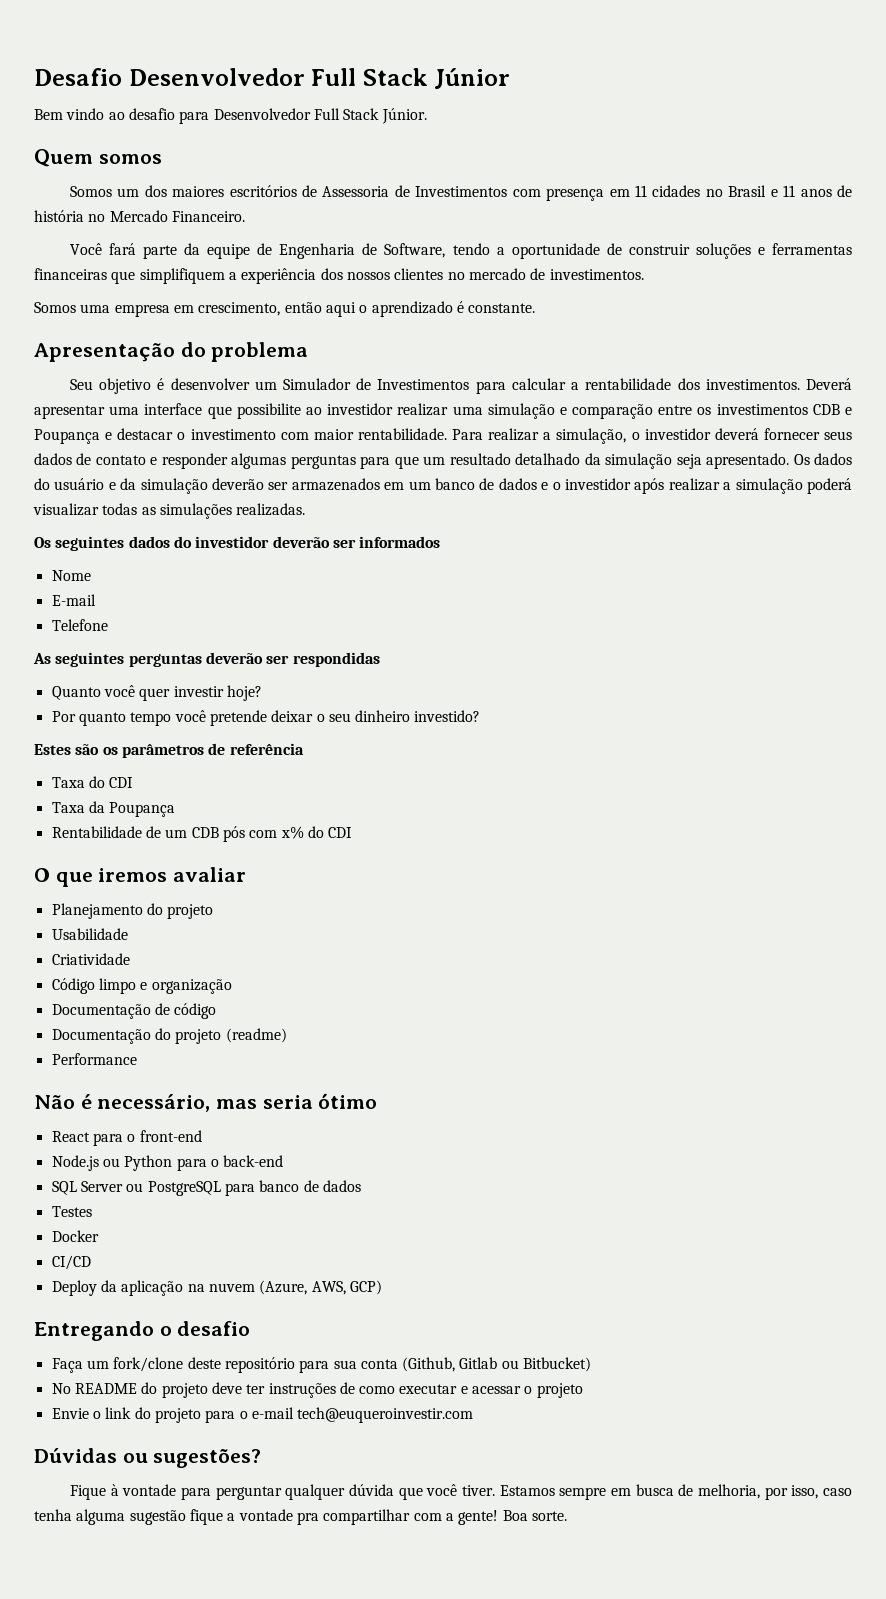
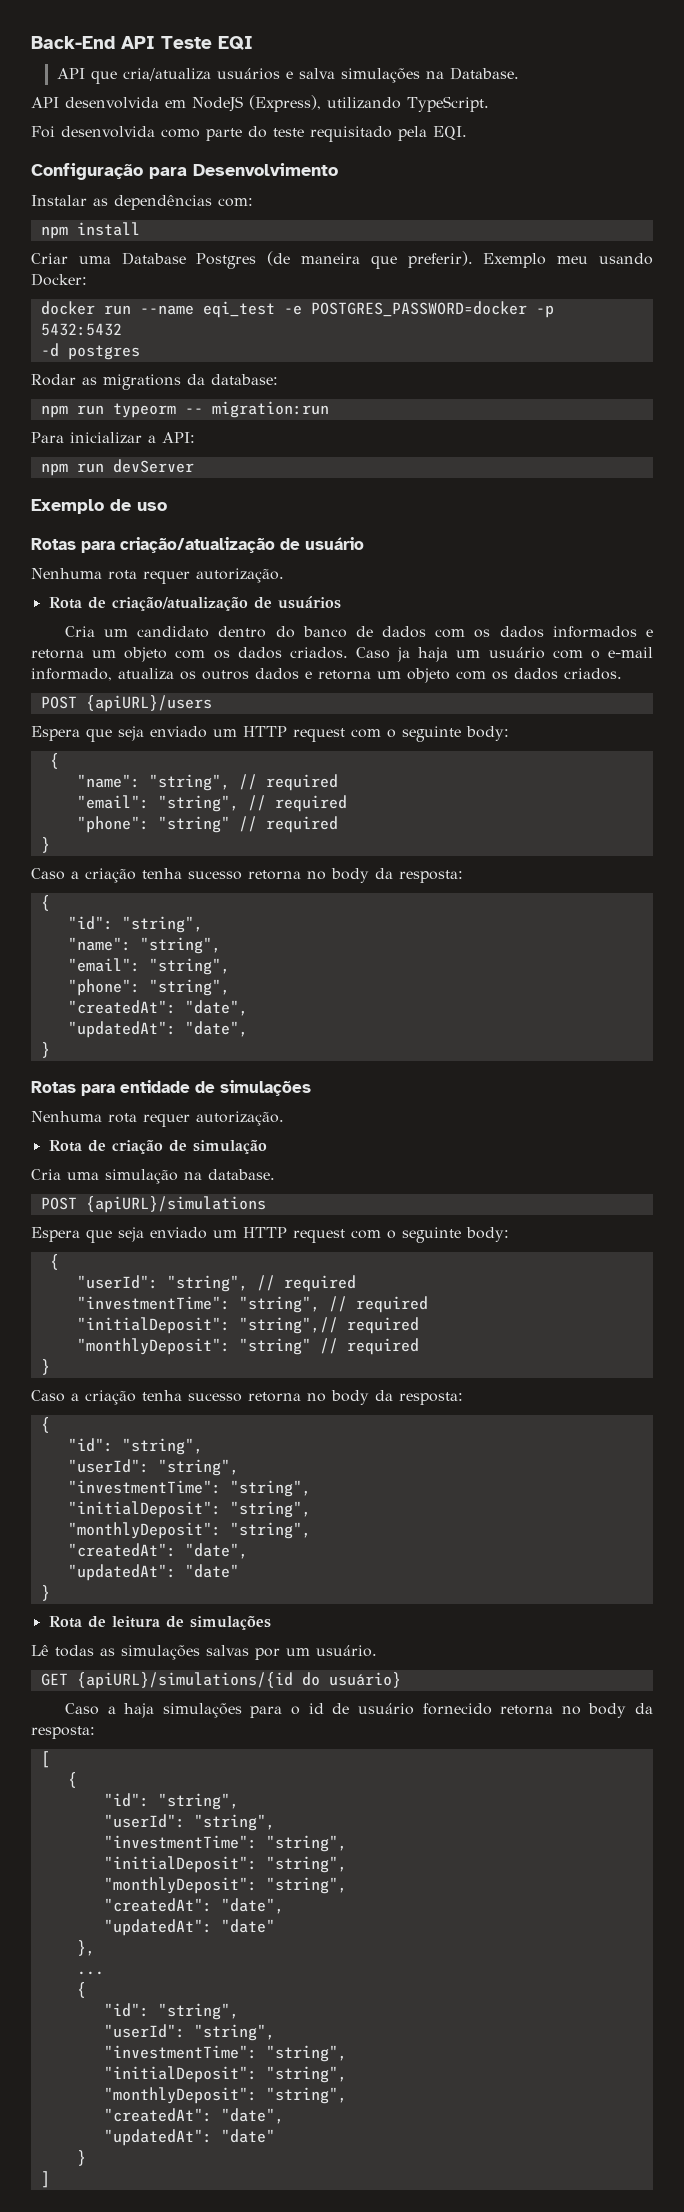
[34,68,511,89] [34,108,427,124] [34,149,162,167] [69,185,852,201] [34,210,245,222] [69,243,852,259] [34,268,644,284] [34,301,536,317] [34,342,309,362] [69,378,853,394] [34,403,852,419] [34,428,852,444] [34,453,853,469] [34,478,852,494] [33,503,306,519] [34,536,441,551] [51,570,91,581] [51,594,96,606] [51,619,108,631] [33,652,380,667] [51,685,262,701] [51,710,481,726] [34,743,304,758] [51,776,134,788] [51,801,176,817] [51,826,353,842] [34,867,247,887] [51,903,214,919] [51,928,128,940] [51,953,130,965] [51,978,232,994] [51,1003,217,1019] [51,1028,287,1044] [51,1053,137,1065] [34,1093,378,1112] [51,1130,202,1146] [51,1155,284,1171] [51,1180,361,1196] [51,1206,92,1217] [51,1230,99,1242] [51,1255,91,1270] [51,1280,382,1296] [34,1321,251,1341] [51,1357,592,1373] [51,1382,583,1398] [51,1407,474,1423] [34,1448,262,1468] [69,1484,853,1500] [34,1509,567,1525] Desafio Desenvolvedor Full Stack Júnior // Bem vindo ao desafio para Desenvolvedor Full Stack Júnior. // Quem somos // Somos um dos maiores escritórios de Assessoria de Investimentos com presença em 11 cidades no Brasil e 11 anos de história no Mercado Financeiro. // Você fará parte da equipe de Engenharia de Software, tendo a oportunidade de construir soluções e ferramentas financeiras que simplifiquem a experiência dos nossos clientes no mercado de investimentos. // Somos uma empresa em crescimento, então aqui o aprendizado é constante. // Apresentação do problema // Seu objetivo é desenvolver um Simulador de Investimentos para calcular a rentabilidade dos investimentos. Deverá apresentar uma interface que possibilite ao investidor realizar uma simulação e comparação entre os investimentos CDB e Poupança e destacar o investimento com maior rentabilidade. Para realizar a simulação, o investidor deverá fornecer seus dados de contato e responder algumas perguntas para que um resultado detalhado da simulação seja apresentado. Os dados do usuário e da simulação deverão ser armazenados em um banco de dados e o investidor após realizar a simulação poderá visualizar todas as simulações realizadas. // Os seguintes dados do investidor deverão ser informados // Nome // E-mail // Telefone // As seguintes perguntas deverão ser respondidas // Quanto você quer investir hoje? // Por quanto tempo você pretende deixar o seu dinheiro investido? // Estes são os parâmetros de referência // Taxa do CDI // Taxa da Poupança // Rentabilidade de um CDB pós com x% do CDI // O que iremos avaliar // Planejamento do projeto // Usabilidade // Criatividade // Código limpo e organização // Documentação de código // Documentação do projeto (readme) // Performance // Não é necessário, mas seria ótimo // React para o front-end // Node.js ou Python para o back-end // SQL Server ou PostgreSQL para banco de dados // Testes // Docker // CI/CD // Deploy da aplicação na nuvem (Azure, AWS, GCP) // Entregando o desafio // Faça um fork/clone deste repositório para sua conta (Github, Gitlab ou Bitbucket) // No README do projeto deve ter instruções de como executar e acessar o projeto // Envie o link do projeto para o e-mail tech@euqueroinvestir.com // Dúvidas ou sugestões? // Fique à vontade para perguntar qualquer dúvida que você tiver. Estamos sempre em busca de melhoria, por isso, caso tenha alguma sugestão fique a vontade pra compartilhar com a gente! Boa sorte. -> [31,36,253,50] [56,67,519,84] [31,95,489,112] [31,126,467,142] [31,163,338,180] [31,195,253,210] [40,222,140,239] [31,251,653,269] [31,273,87,286] [40,301,554,318] [40,323,122,336] [40,343,140,360] [31,374,278,390] [40,401,329,418] [31,432,195,444] [40,459,194,476] [31,499,167,514] [31,537,364,553] [31,568,284,584] [48,596,341,611] [64,626,653,638] [31,647,653,662] [31,668,622,683] [40,695,212,712] [31,726,509,742] [49,753,59,769] [76,774,338,791] [76,795,347,812] [76,816,338,833] [40,837,50,853] [31,868,463,883] [40,895,50,911] [67,916,203,933] [67,937,221,954] [67,958,230,975] [67,979,230,996] [67,1000,248,1016] [67,1021,248,1038] [40,1042,50,1058] [31,1080,311,1096] [31,1111,284,1127] [48,1139,267,1154] [31,1169,275,1184] [40,1196,266,1213] [31,1227,509,1243] [49,1254,59,1270] [76,1275,356,1292] [76,1296,428,1313] [76,1317,419,1334] [76,1338,419,1355] [40,1359,50,1375] [31,1390,463,1405] [40,1417,50,1433] [67,1438,203,1455] [67,1459,239,1476] [67,1480,311,1497] [67,1501,311,1518] [67,1522,311,1539] [67,1543,248,1559] [67,1564,239,1581] [40,1585,50,1601] [48,1615,271,1630] [31,1645,377,1660] [40,1672,401,1689] [64,1703,653,1718] [31,1726,95,1739] [40,1751,50,1768] [67,1772,77,1788] [103,1793,239,1810] [103,1814,275,1831] [103,1835,347,1852] [103,1856,347,1873] [103,1877,347,1894] [103,1898,284,1914] [103,1919,275,1936] [76,1940,95,1956] [76,1971,104,1975] [76,1982,86,1998] [103,2003,239,2020] [103,2024,275,2041] [103,2045,347,2062] [103,2066,347,2083] [103,2087,347,2104] [103,2108,284,2124] [103,2129,275,2146] [76,2150,86,2166] [40,2171,50,2188] Back-End API Teste EQI // API que cria/atualiza usuários e salva simulações na Database. // API desenvolvida em NodeJS (Express), utilizando TypeScript. // Foi desenvolvida como parte do teste requisitado pela EQI. // Configuração para Desenvolvimento // Instalar as dependências com: // npm install // Criar uma Database Postgres (de maneira que preferir). Exemplo meu usando Docker: // docker run --name eqi_test -e POSTGRES_PASSWORD=docker -p 5432:5432 // -d postgres // Rodar as migrations da database: // npm run typeorm -- migration:run // Para inicializar a API: // npm run devServer // Exemplo de uso // Rotas para criação/atualização de usuário // Nenhuma rota requer autorização. // Rota de criação/atualização de usuários // Cria um candidato dentro do banco de dados com os dados informados e retorna um objeto com os dados criados. Caso ja haja um usuário com o e-mail informado, atualiza os outros dados e retorna um objeto com os dados criados. // POST {apiURL}/users // Espera que seja enviado um HTTP request com o seguinte body: // { // "name": "string", // required // "email": "string", // required // "phone": "string" // required // } // Caso a criação tenha sucesso retorna no body da resposta: // { // "id": "string", // "name": "string", // "email": "string", // "phone": "string", // "createdAt": "date", // "updatedAt": "date", // } // Rotas para entidade de simulações // Nenhuma rota requer autorização. // Rota de criação de simulação // Cria uma simulação na database. // POST {apiURL}/simulations // Espera que seja enviado um HTTP request com o seguinte body: // { // "userId": "string", // required // "investmentTime": "string", // required // "initialDeposit": "string",// required // "monthlyDeposit": "string" // required // } // Caso a criação tenha sucesso retorna no body da resposta: // { // "id": "string", // "userId": "string", // "investmentTime": "string", // "initialDeposit": "string", // "monthlyDeposit": "string", // "createdAt": "date", // "updatedAt": "date" // } // Rota de leitura de simulações // Lê todas as simulações salvas por um usuário. // GET {apiURL}/simulations/{id do usuário} // Caso a haja simulações para o id de usuário fornecido retorna no body da resposta: // [ // { // "id": "string", // "userId": "string", // "investmentTime": "string", // "initialDeposit": "string", // "monthlyDeposit": "string", // "createdAt": "date", // "updatedAt": "date" // }, // ... // { // "id": "string", // "userId": "string", // "investmentTime": "string", // "initialDeposit": "string", // "monthlyDeposit": "string", // "createdAt": "date", // "updatedAt": "date" // } // ]

